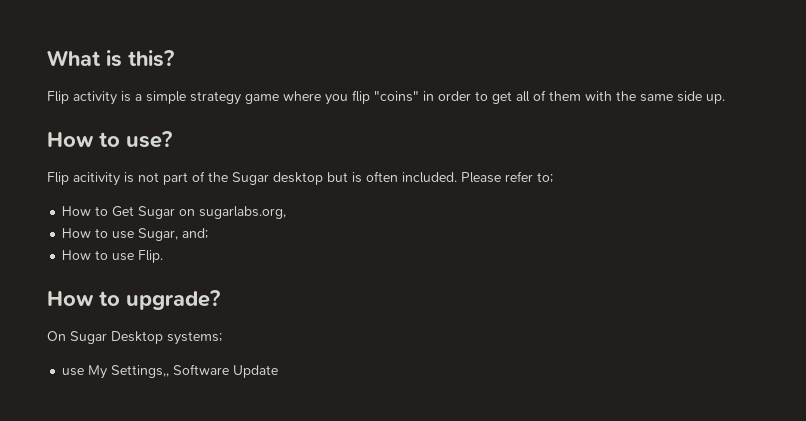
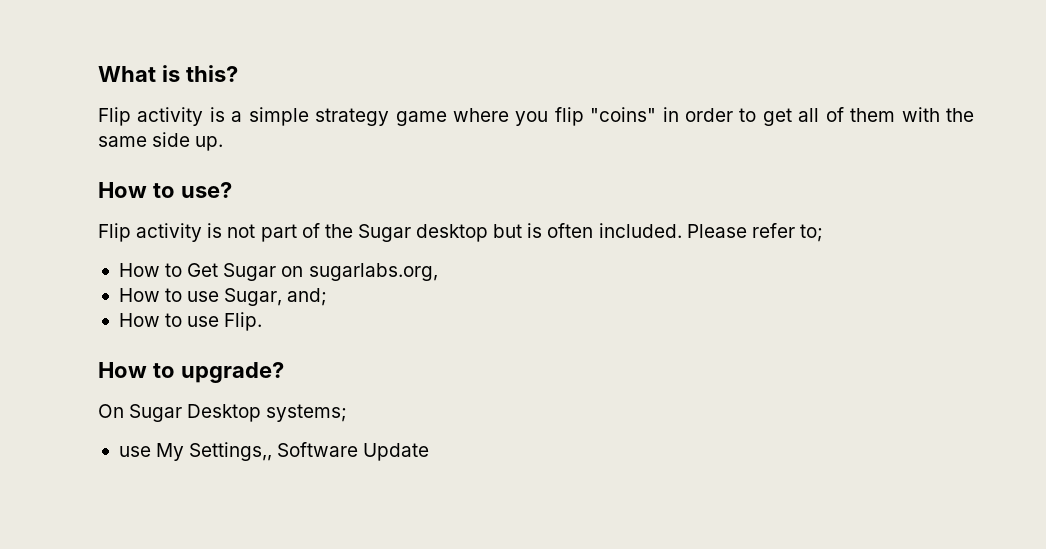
[73,172,120,186] acitivity -> [136,223,203,242] activity

